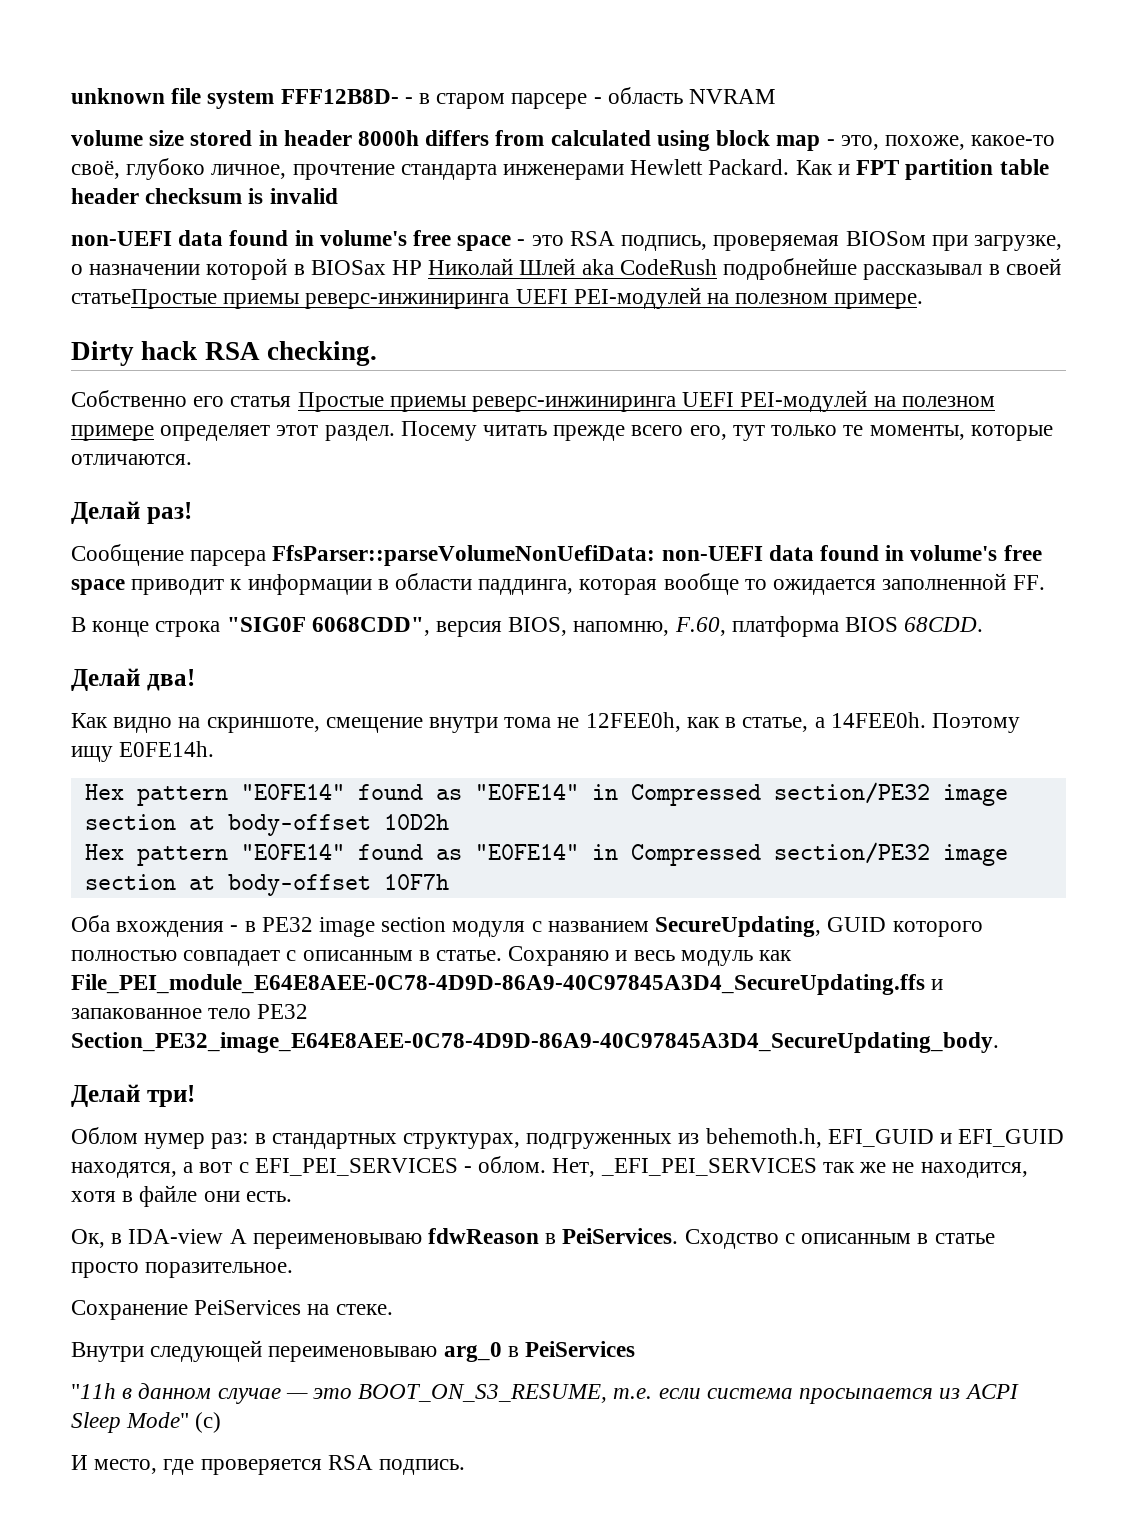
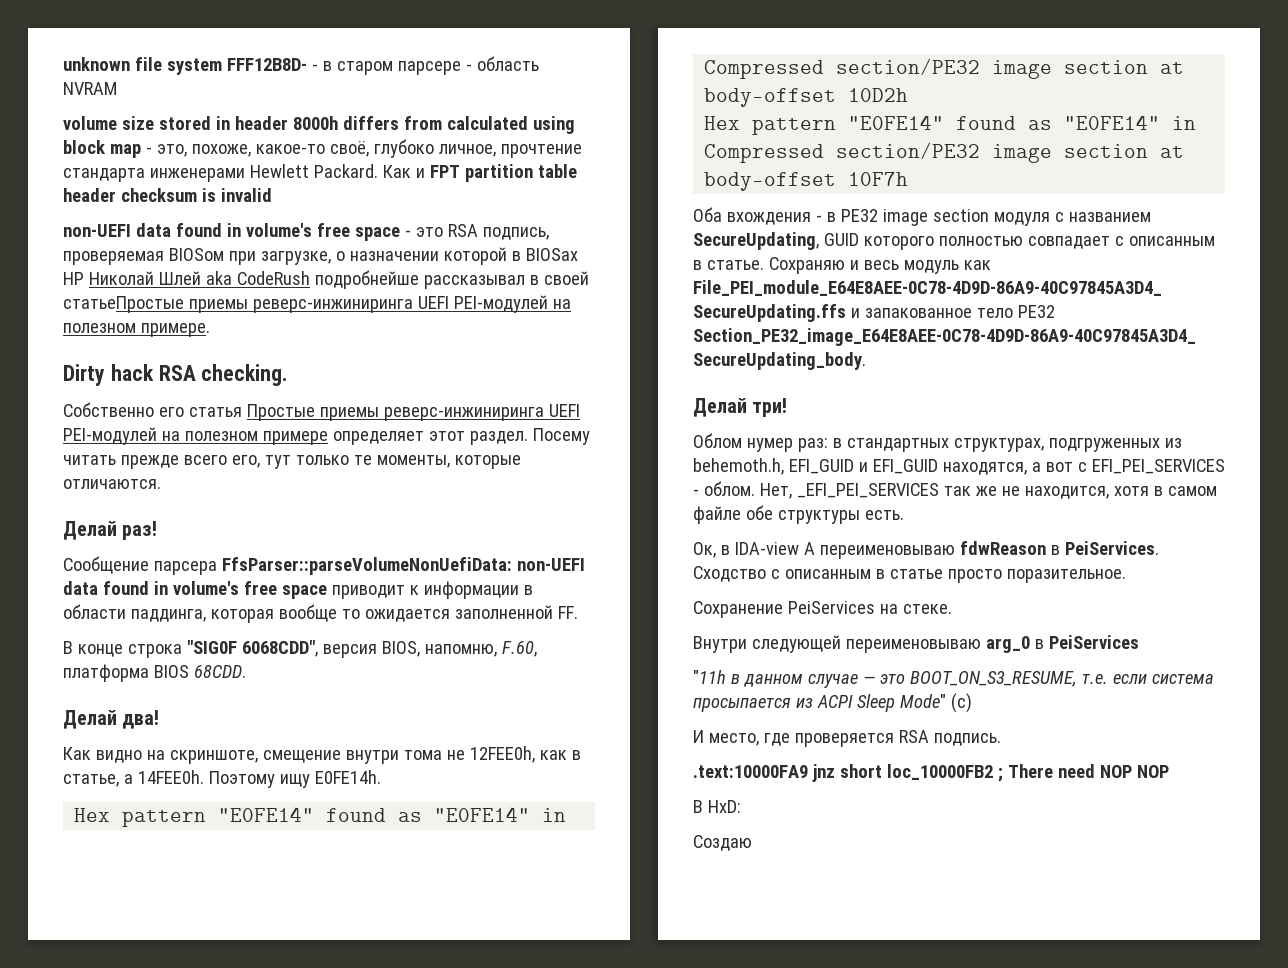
[139,1185,240,1207] файле они -> [1167,486,1217,496] [693,505,860,524] самом файле обе структуры
(466, 1467) none -> [693,764,1169,782] [693,800,741,813] [693,835,752,851] // .text:10000FA9 jnz short loc_10000FB2 ; There need NOP NOP // В HxD: // Создаю

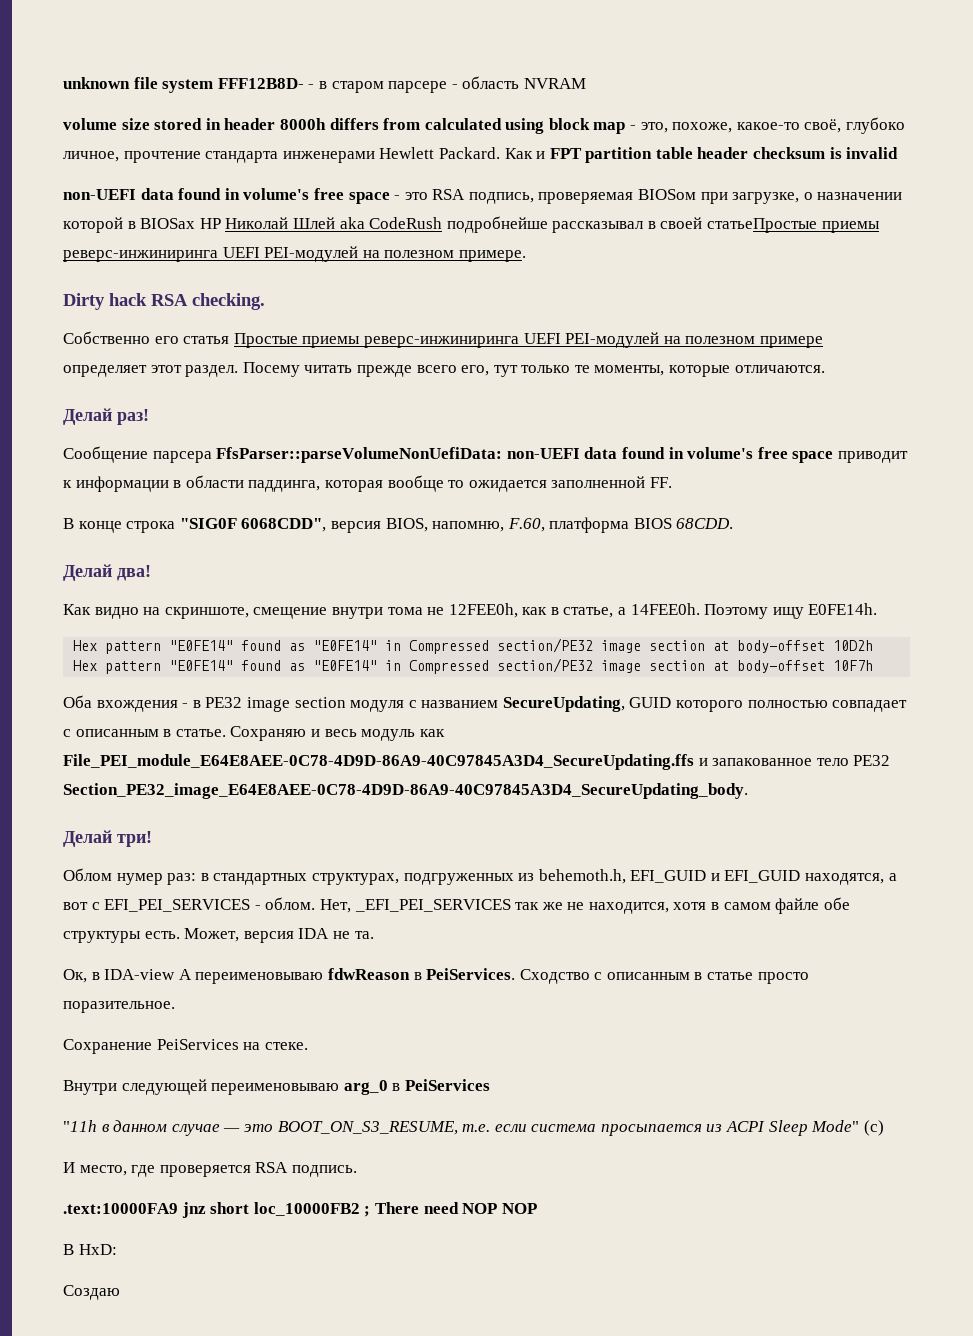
(904, 515) none -> [184,928,374,943] Может, версия IDA не та.

